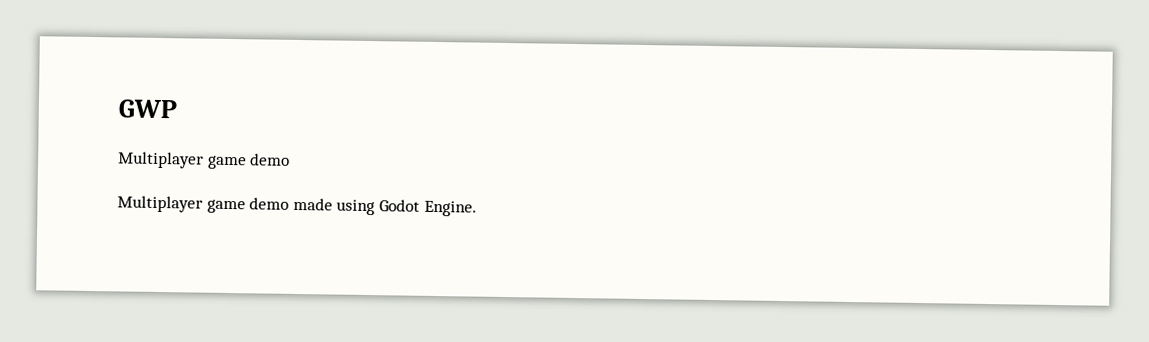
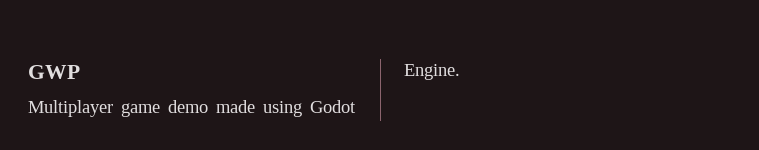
[117,195,290,214] // Multiplayer game demo -> (208, 106) none

